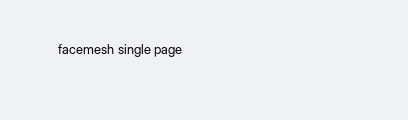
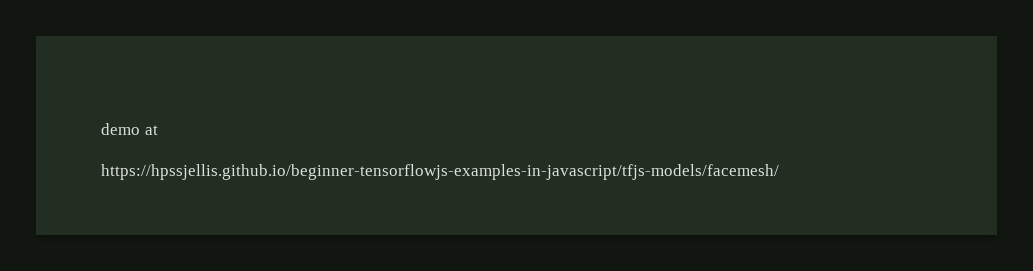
[58,44,183,57] facemesh single page -> [101,123,158,135] [101,164,779,180] demo at // https://hpssjellis.github.io/beginner-tensorflowjs-examples-in-javascript/tfjs-models/facemesh/

